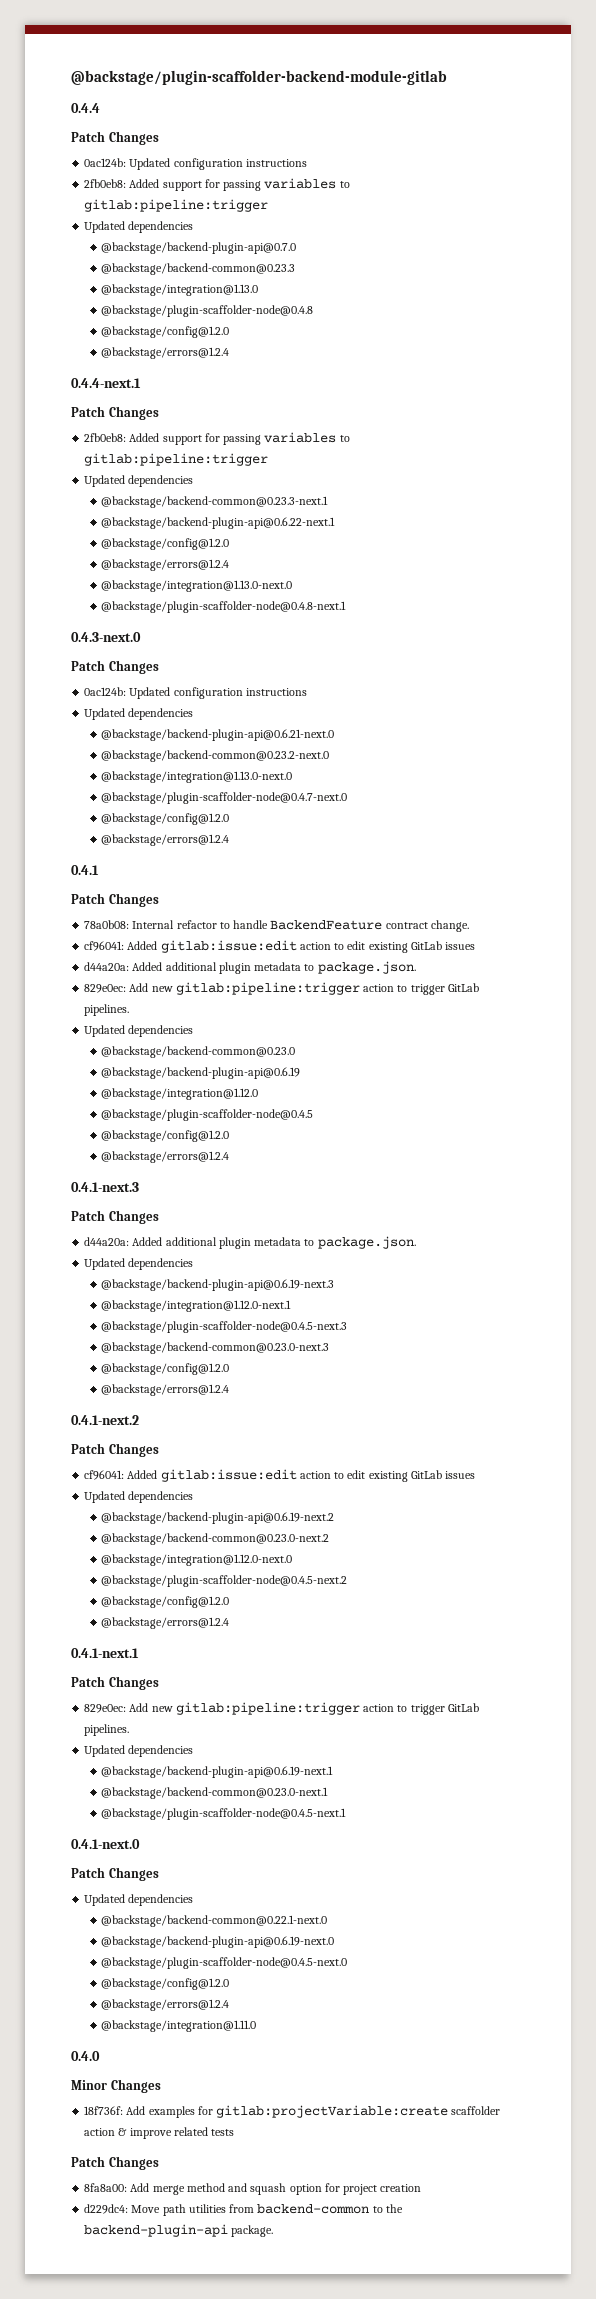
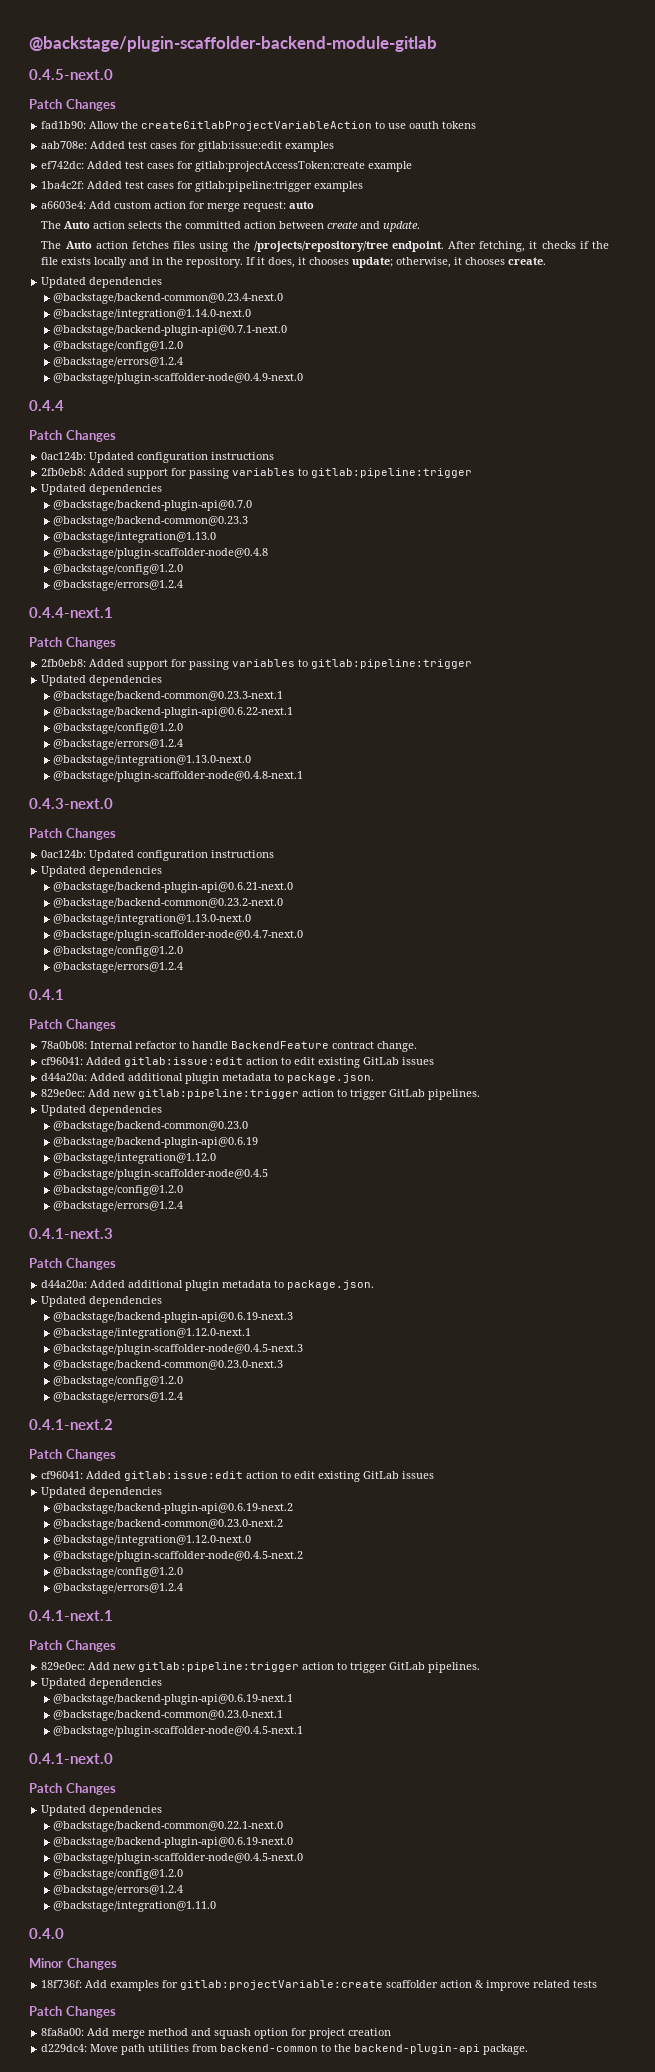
(447, 77) none -> [29,69,113,80] [29,99,116,111] [41,121,477,131] [41,141,335,152] [41,161,413,172] [41,181,364,192] [41,201,315,212] [41,221,421,232] [41,241,609,252] [41,257,547,268] [41,277,163,288] [53,293,284,304] [53,309,252,320] [53,325,288,336] [53,341,184,352] [53,357,184,368] [53,373,304,384] // 0.4.5-next.0 // Patch Changes // fad1b90: Allow the createGitlabProjectVariableAction to use oauth tokens // aab708e: Added test cases for gitlab:issue:edit examples // ef742dc: Added test cases for gitlab:projectAccessToken:create example // 1ba4c2f: Added test cases for gitlab:pipeline:trigger examples // a6603e4: Add custom action for merge request: auto // The Auto action selects the committed action between create and update. // The Auto action fetches files using the /projects/repository/tree endpoint. After fetching, it checks if the file exists locally and in the repository. If it does, it chooses update; otherwise, it chooses create. // Updated dependencies // @backstage/backend-common@0.23.4-next.0 // @backstage/integration@1.14.0-next.0 // @backstage/backend-plugin-api@0.7.1-next.0 // @backstage/config@1.2.0 // @backstage/errors@1.2.4 // @backstage/plugin-scaffolder-node@0.4.9-next.0

